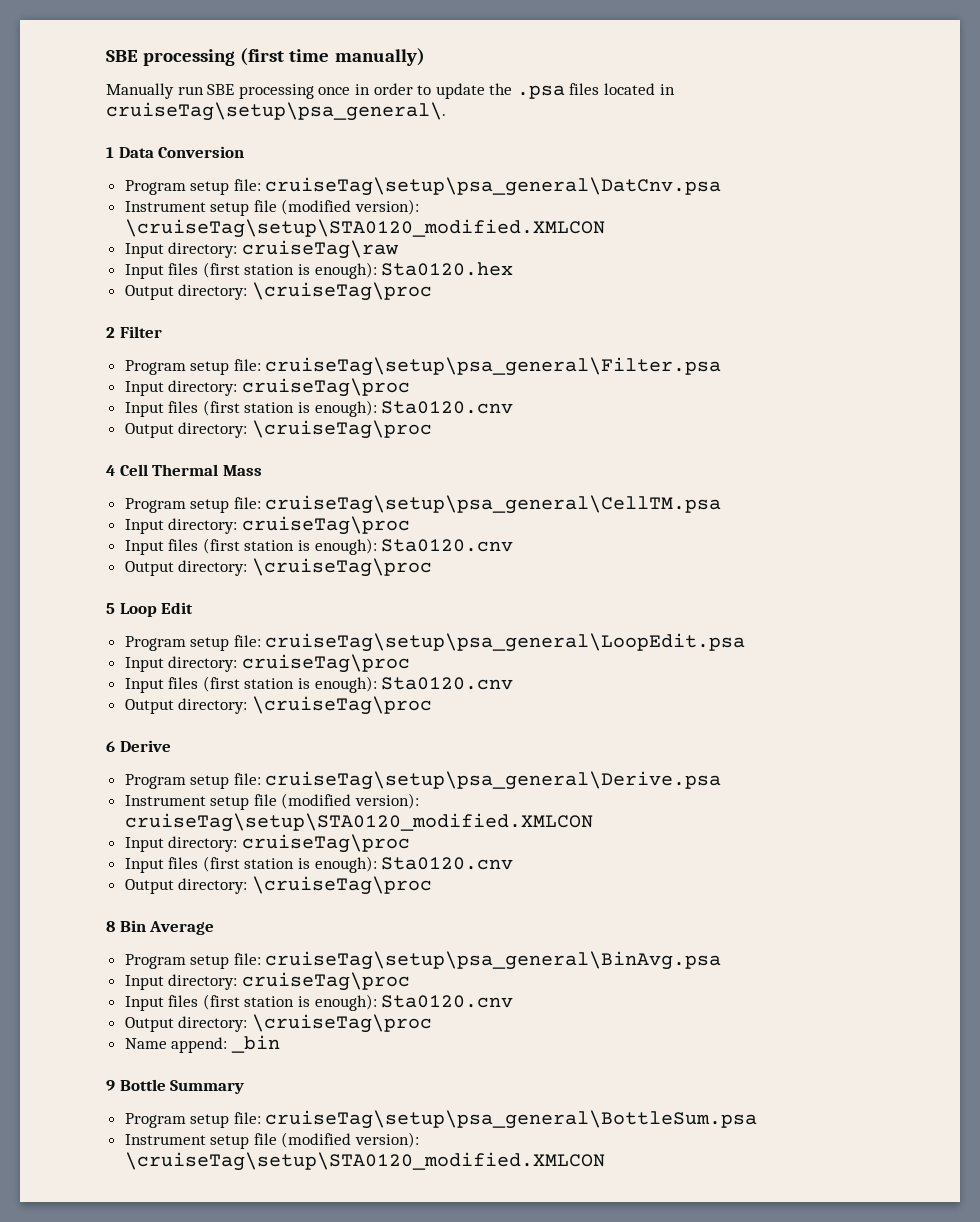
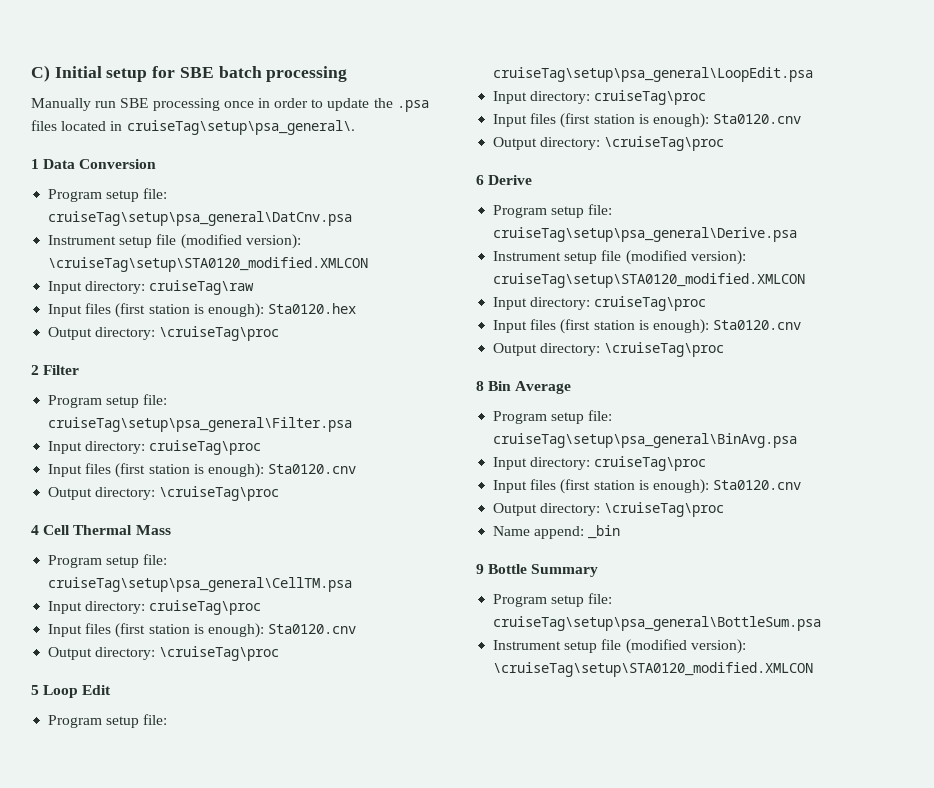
[106,48,425,66] SBE processing (first time manually) -> [31,65,348,82] C) Initial setup for SBE batch processing

